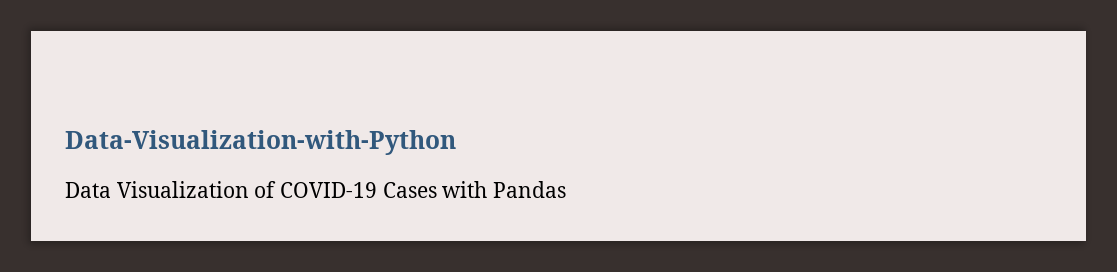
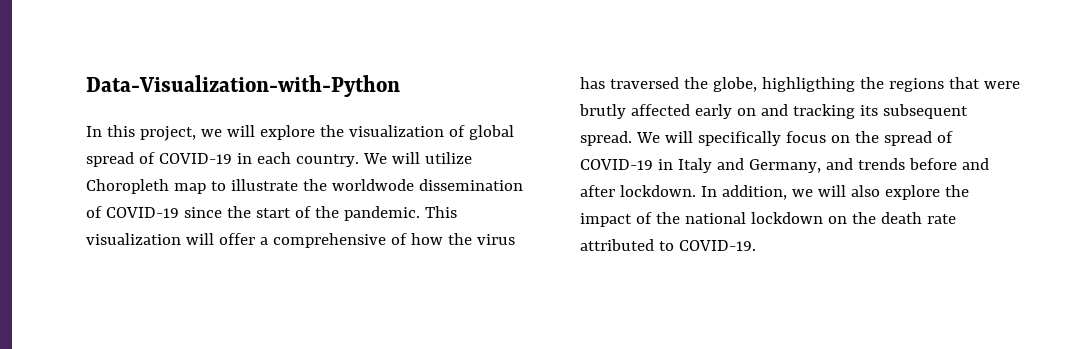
[65,181,567,198] Data Visualization of COVID-19 Cases with Pandas -> [86,125,514,141] [86,152,472,167] [86,179,523,194] [86,206,457,221] [86,233,515,248] [580,77,1020,92] [579,104,968,119] [580,131,953,146] [580,158,989,173] [580,185,969,200] [580,212,956,227] [580,239,756,251] In this project, we will explore the visualization of global spread of COVID-19 in each country. We will utilize Choropleth map to illustrate the worldwode dissemination of COVID-19 since the start of the pandemic. This visualization will offer a comprehensive of how the virus has traversed the globe, highligthing the regions that were brutly affected early on and tracking its subsequent spread. We will specifically focus on the spread of COVID-19 in Italy and Germany, and trends before and after lockdown. In addition, we will also explore the impact of the national lockdown on the death rate attributed to COVID-19.

